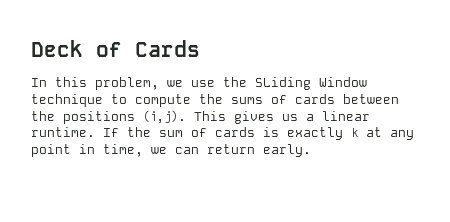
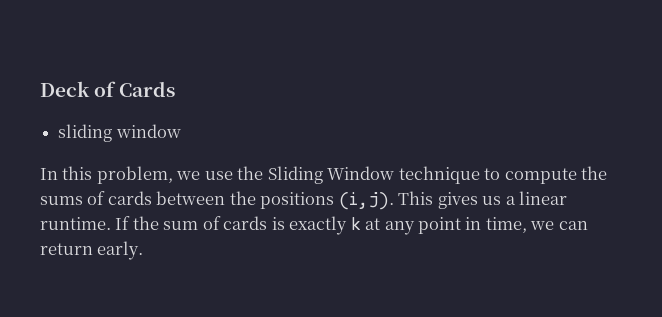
(200, 48) none -> [58,124,181,142] // sliding window
[255,77,311,90] SLiding -> [267,166,323,184] Sliding

